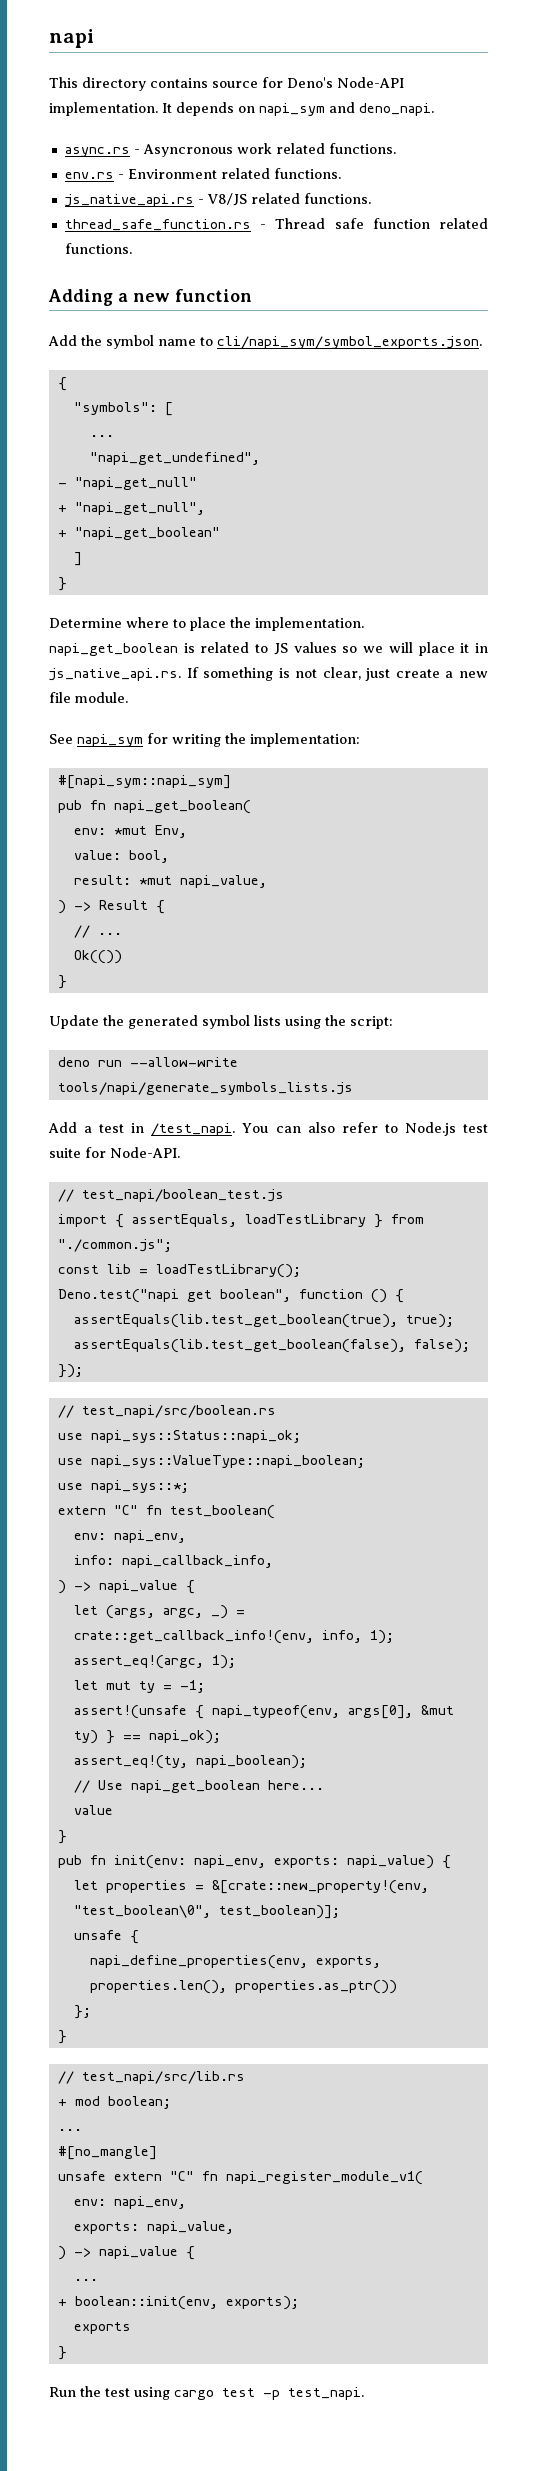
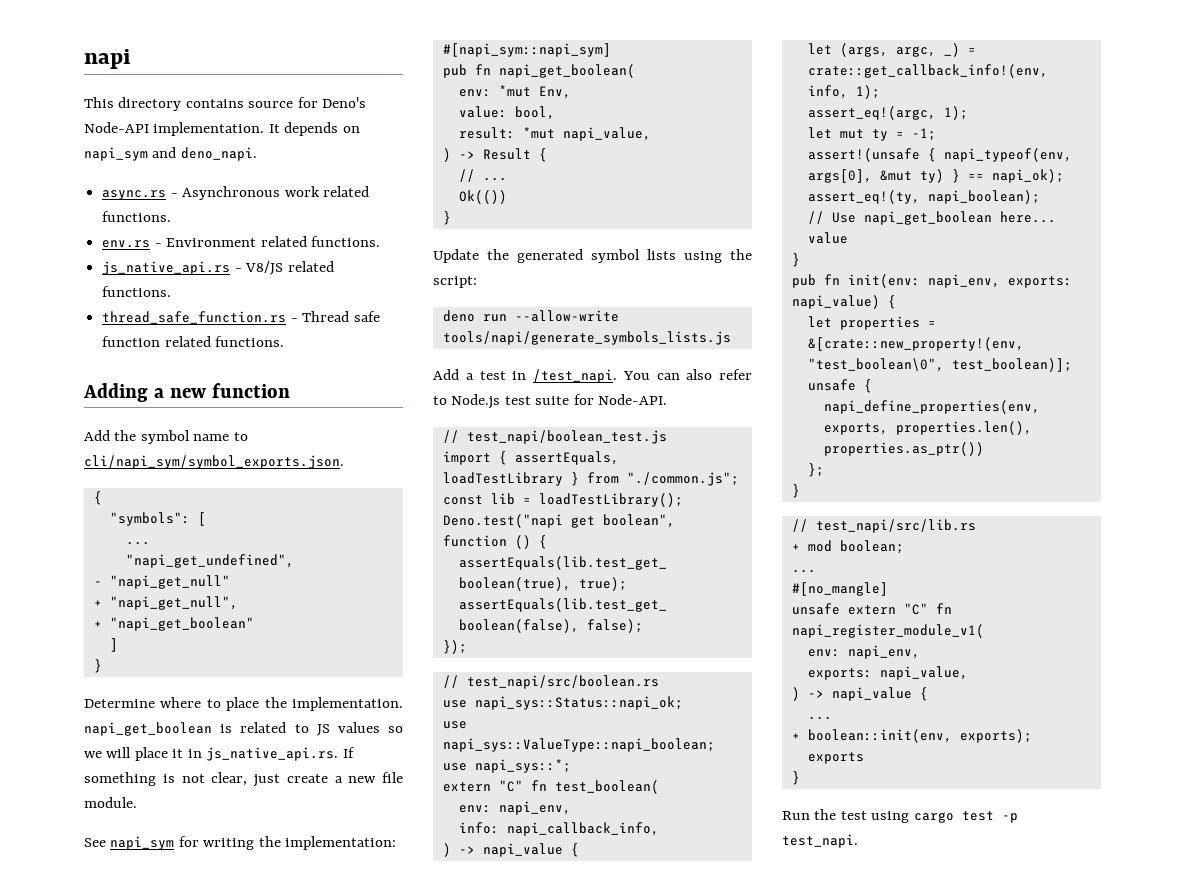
[142,144,233,157] Asyncronous -> [182,186,281,200] Asynchronous

